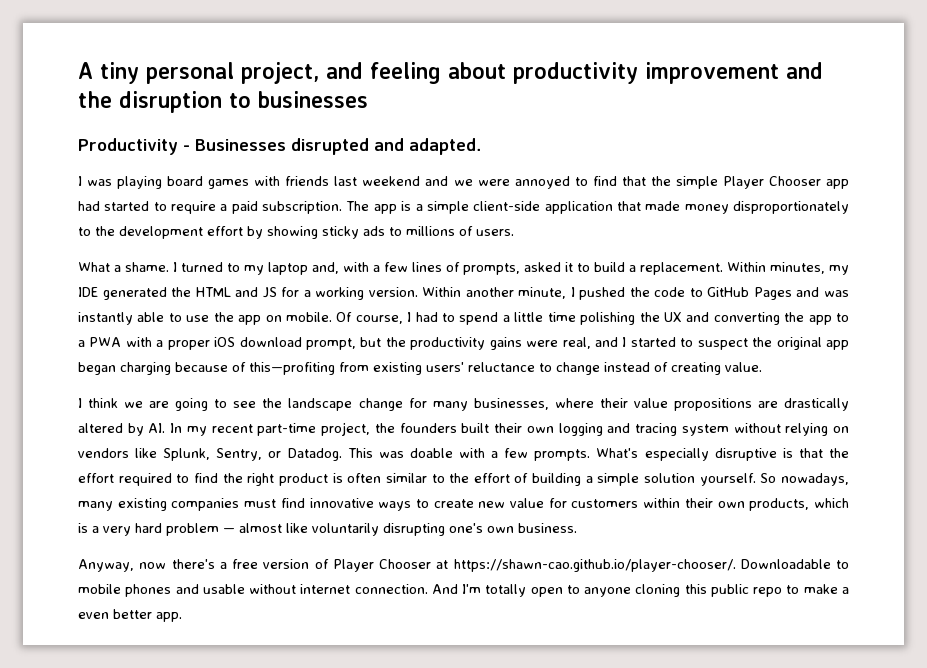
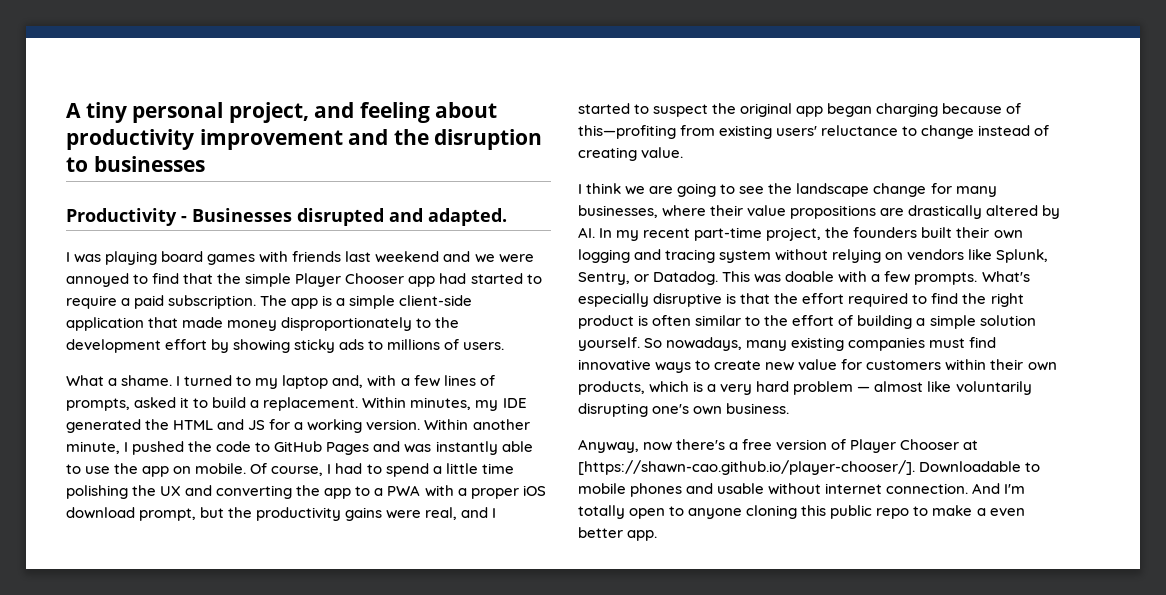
[453,559,736,572] https://shawn-cao.github.io/player-chooser/. -> [578,460,915,475] [https://shawn-cao.github.io/player-chooser/].

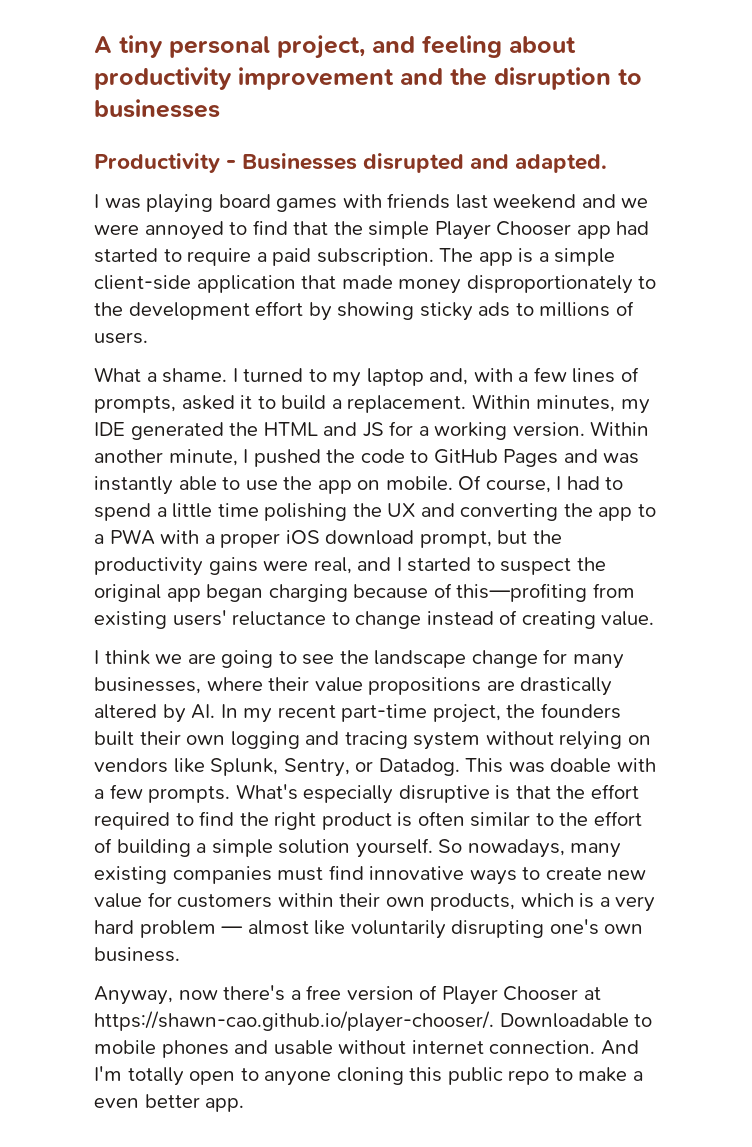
[578,460,915,475] [https://shawn-cao.github.io/player-chooser/]. -> [94,1011,494,1032] https://shawn-cao.github.io/player-chooser/.

